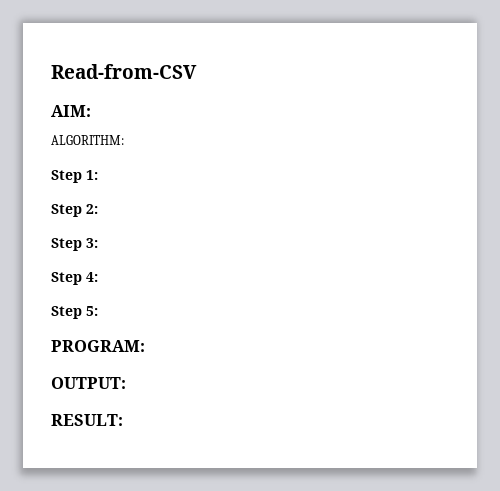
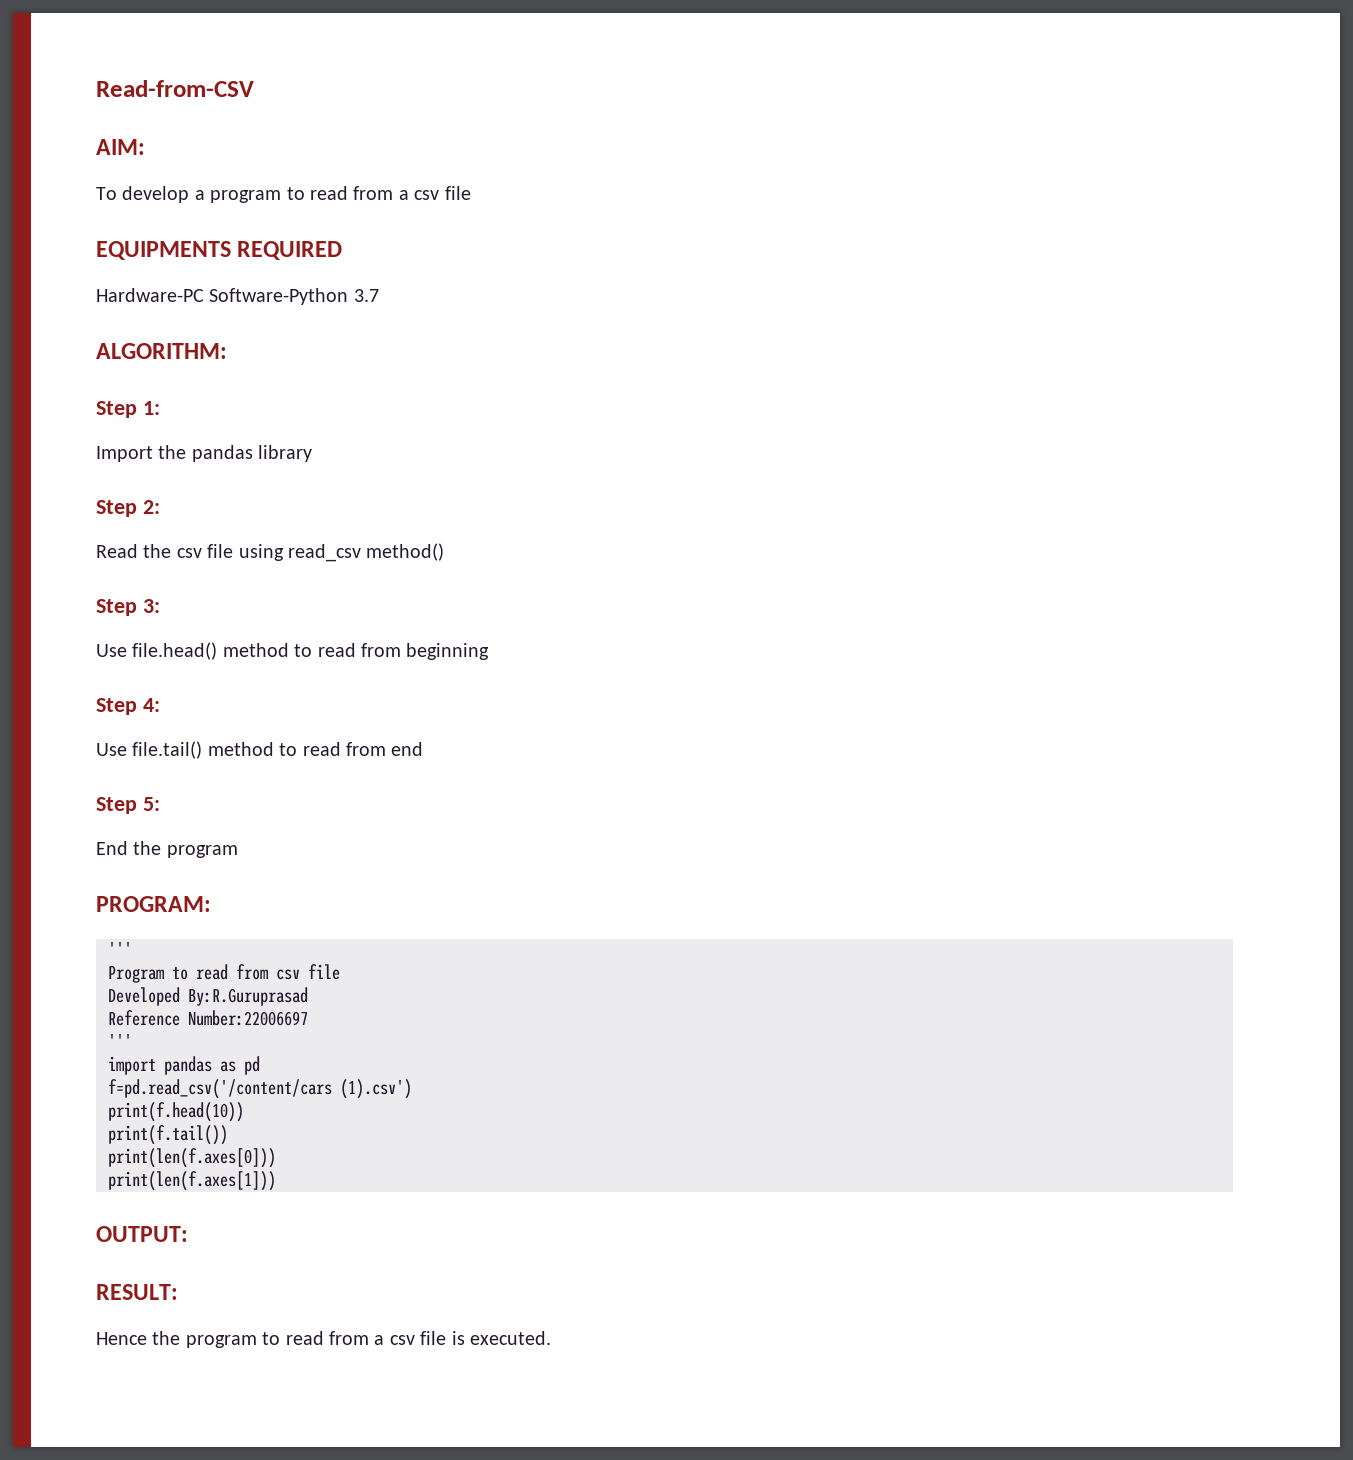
[51,135,124,145] [51,170,98,183] [51,204,98,217] [51,238,98,251] [51,272,98,285] [51,306,98,319] [51,340,145,352] [51,377,126,389] [51,414,123,426] ALGORITHM: // Step 1: // Step 2: // Step 3: // Step 4: // Step 5: // PROGRAM: // OUTPUT: // RESULT: -> [96,186,471,203] [96,241,343,260] [96,288,379,305] [96,343,227,359] [96,401,160,418] [96,445,313,462] [96,500,160,517] [96,543,445,562] [96,599,160,616] [96,642,490,660] [96,698,160,715] [96,741,424,759] [96,797,160,814] [96,841,238,858] [96,896,211,912] [108,942,132,956] [108,964,340,983] [108,987,308,1006] [108,1010,308,1026] [108,1034,132,1048] [108,1056,260,1075] [108,1079,412,1099] [108,1102,244,1122] [108,1125,228,1145] [108,1148,276,1168] [108,1171,276,1191] [96,1226,188,1242] [96,1284,178,1300] [96,1331,551,1348] To develop a program to read from a csv file // EQUIPMENTS REQUIRED // Hardware-PC Software-Python 3.7 // ALGORITHM: // Step 1: // Import the pandas library // Step 2: // Read the csv file using read_csv method() // Step 3: // Use file.head() method to read from beginning // Step 4: // Use file.tail() method to read from end // Step 5: // End the program // PROGRAM: // ''' // Program to read from csv file // Developed By:R.Guruprasad // Reference Number:22006697 // ''' // import pandas as pd // f=pd.read_csv('/content/cars (1).csv') // print(f.head(10)) // print(f.tail()) // print(len(f.axes[0])) // print(len(f.axes[1])) // OUTPUT: // RESULT: // Hence the program to read from a csv file is executed.

